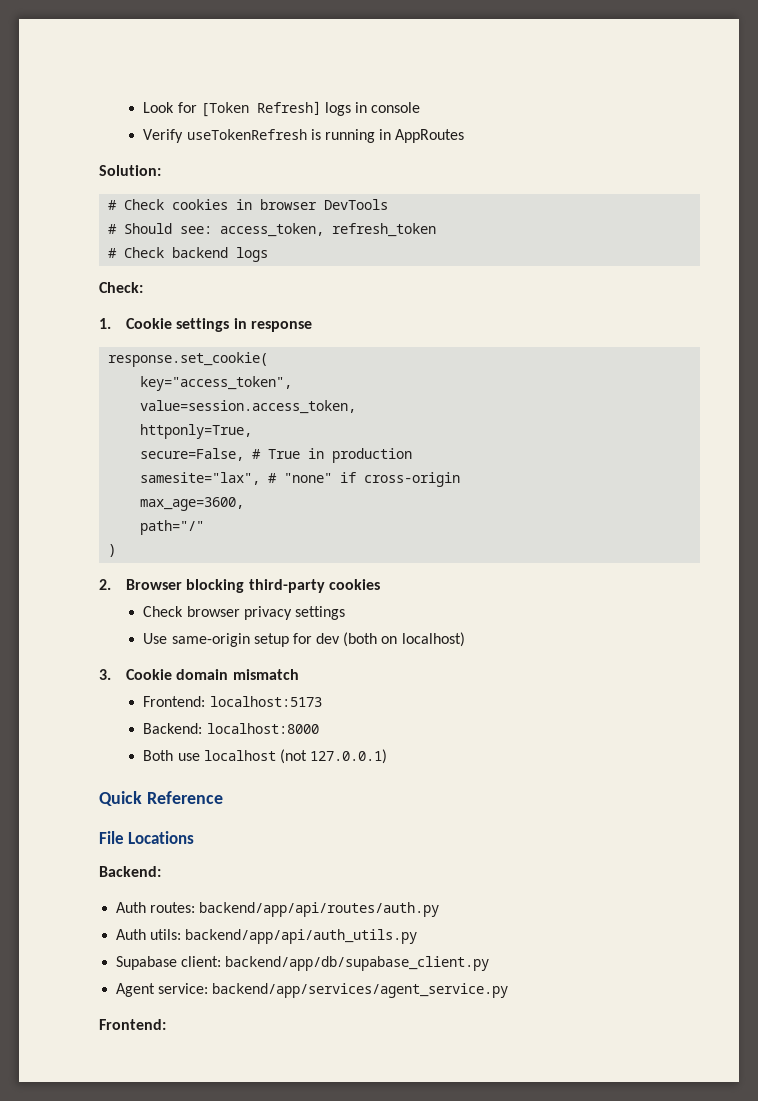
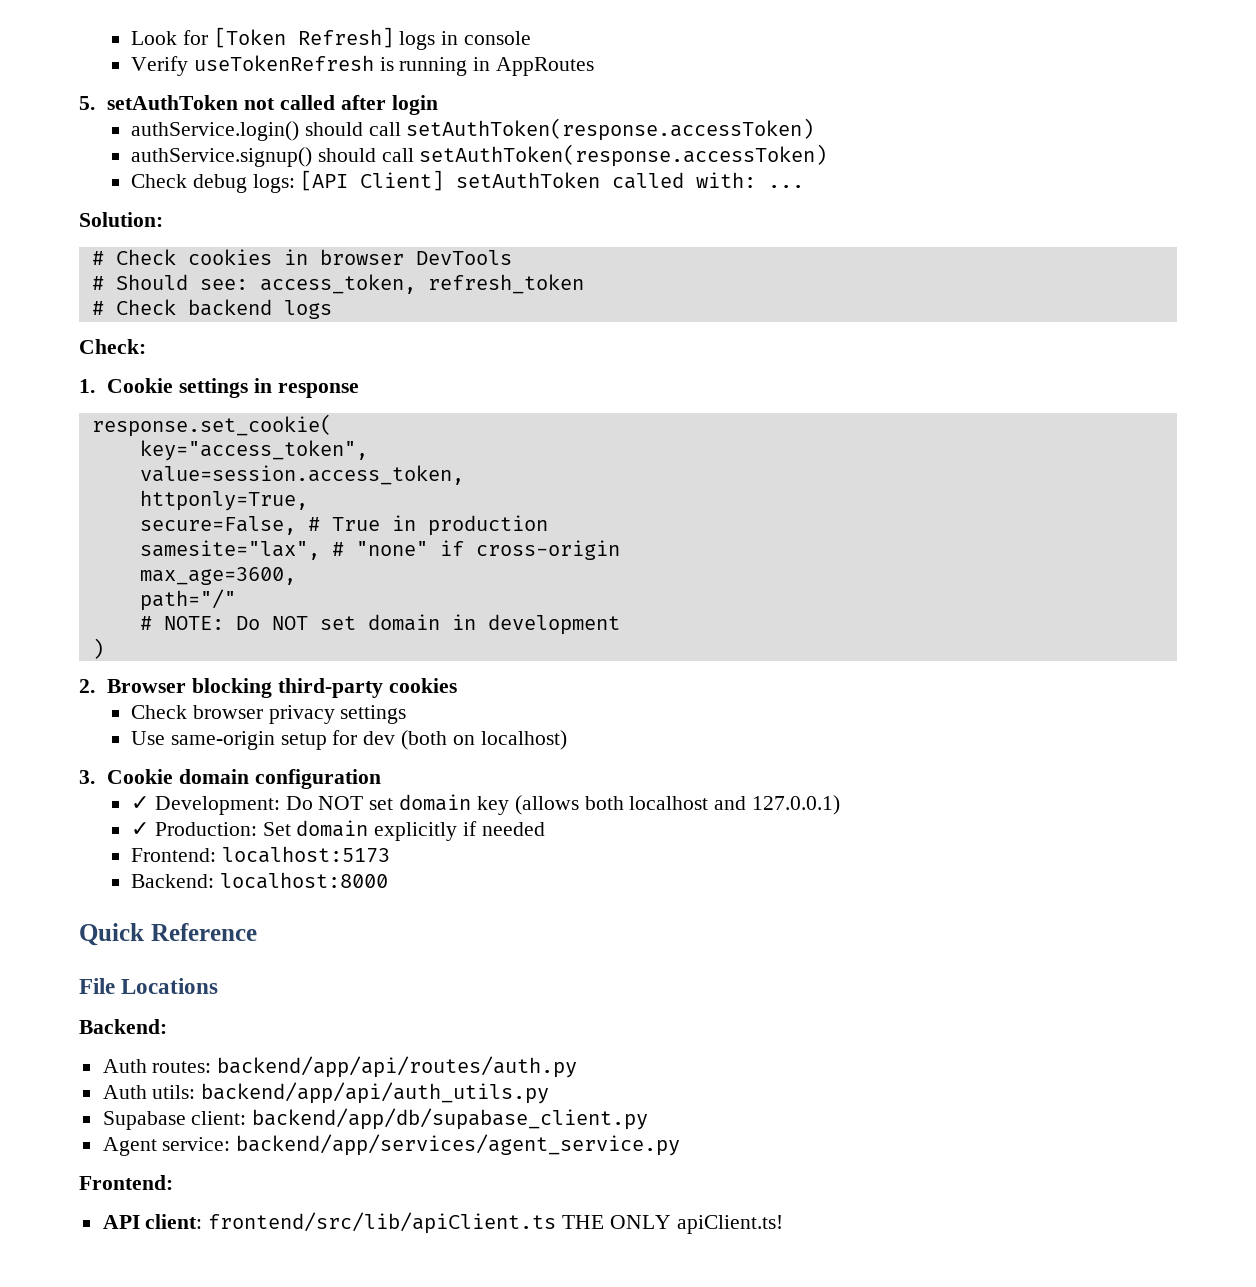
(465, 136) none -> [79,95,438,115] [131,118,815,141] [131,144,828,167] [131,170,805,193] // 5. setAuthToken not called after login // authService.login() should call setAuthToken(response.accessToken) // authService.signup() should call setAuthToken(response.accessToken) // Check debug logs: [API Client] setAuthToken called with: ...
(205, 527) none -> [139,614,620,635] // # NOTE: Do NOT set domain in development
[232,669,299,680] mismatch -> [255,769,382,789] [131,794,840,815] [131,820,545,841] configuration // ✓ Development: Do NOT set domain key (allows both localhost and 127.0.0.1) // ✓ Production: Set domain explicitly if needed
[143,749,388,764] // Both use localhost (not 127.0.0.1) -> (388, 880) none
(166, 1024) none -> [102,1212,783,1234] // API client: frontend/src/lib/apiClient.ts THE ONLY apiClient.ts!

